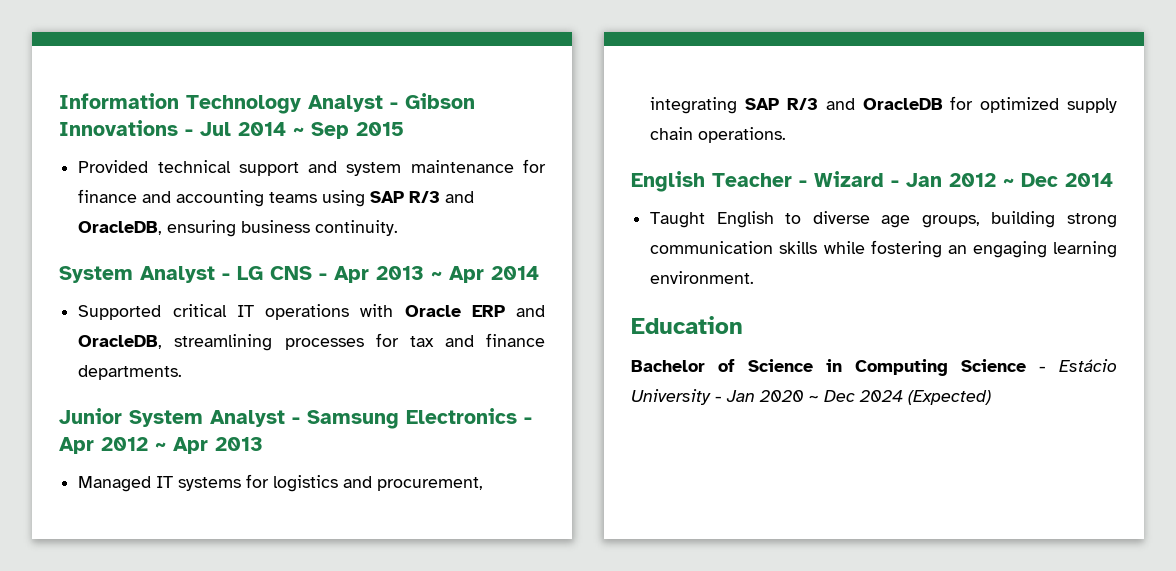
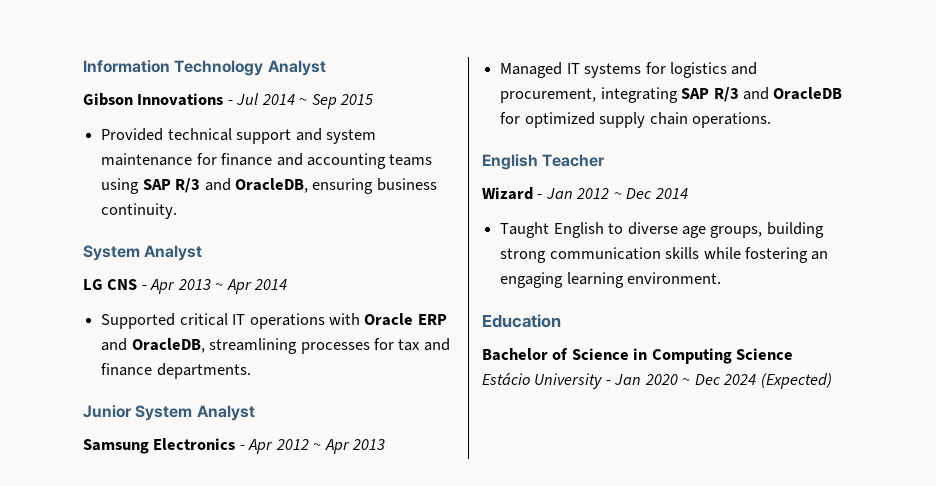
[390,102,398,109] - -> (326, 68) //
[222,273,230,280] - -> (203, 253) //
[292,417,300,424] - -> (255, 413) //
[799,180,807,187] - -> (606, 160) //
[1039,366,1046,372] - -> (794, 354) //

